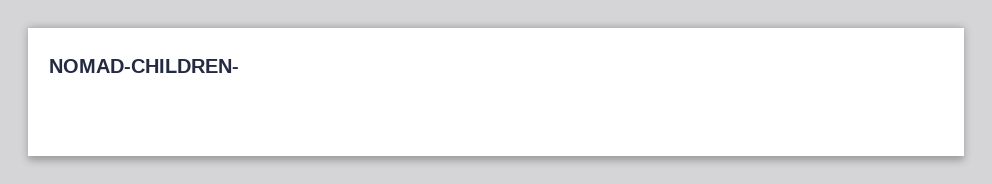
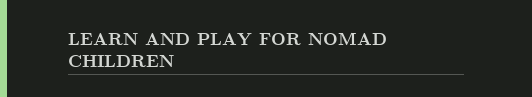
[49,59,239,73] NOMAD-CHILDREN- -> [68,32,387,46] [68,55,174,67] LEARN AND PLAY FOR NOMAD CHILDREN

